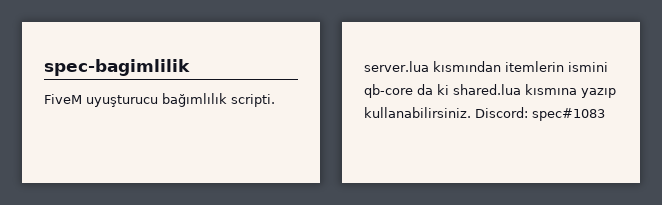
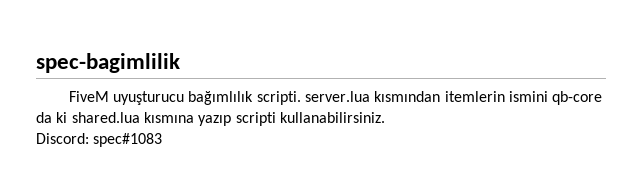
(616, 93) none -> [235,112,276,126] scripti
(471, 112) none -> (385, 117) //

